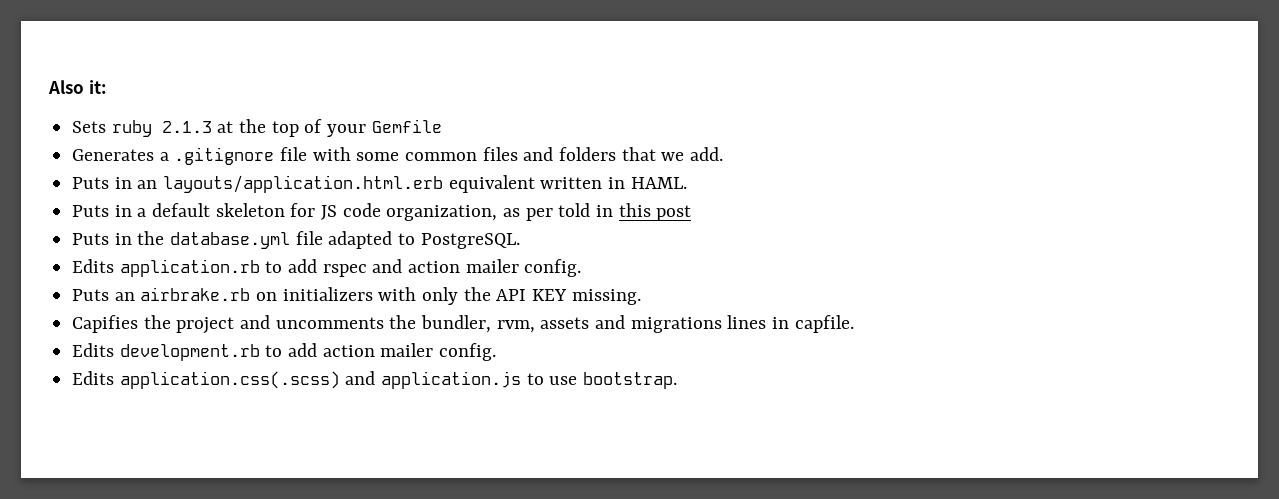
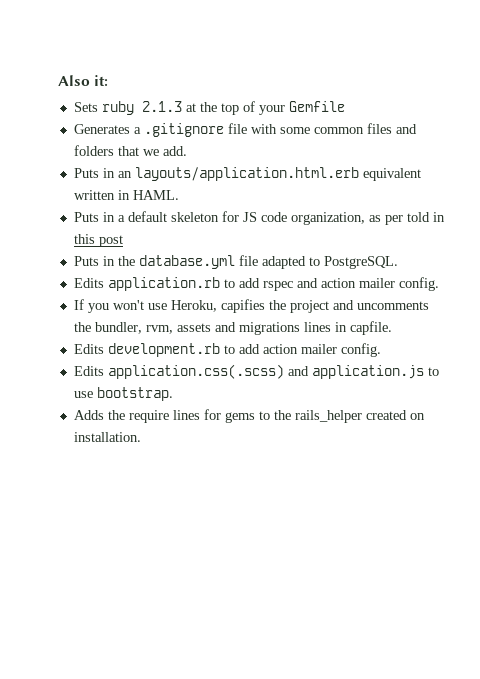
[72,287,641,305] [72,315,139,333] Puts an airbrake.rb on initializers with only the API KEY missing. // Capifies -> [73,299,265,313] If you won't use Heroku, capifies
(678, 380) none -> [73,409,425,423] [73,432,141,442] // Adds the require lines for gems to the rails_helper created on installation.

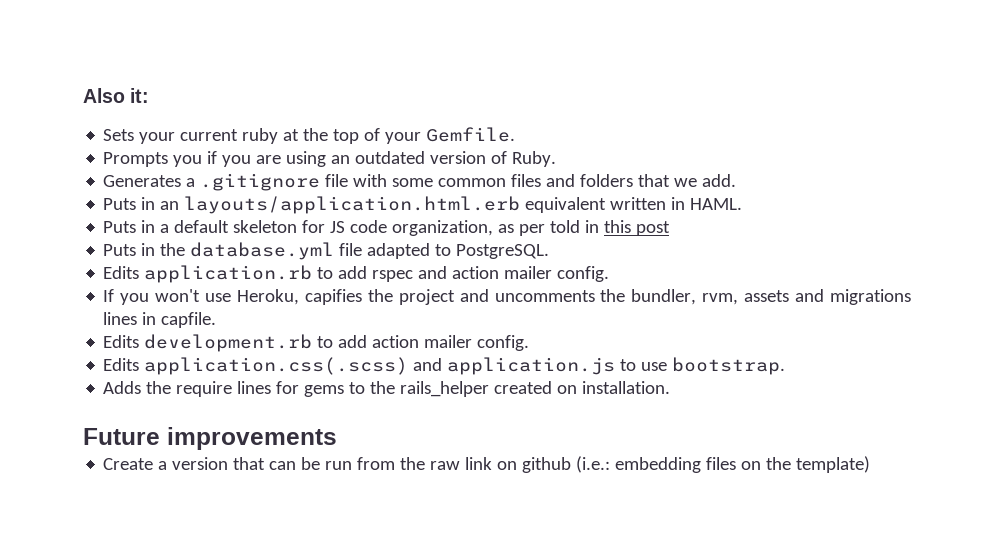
[101,101,182,115] ruby 2.1.3 -> [139,128,279,144] your current ruby
[288,101,345,112] Gemfile -> [426,127,516,142] [103,151,557,167] Gemfile. // Prompts you if you are using an outdated version of Ruby.
(141, 437) none -> [83,427,337,450] [103,456,871,473] // Future improvements // Create a version that can be run from the raw link on github (i.e.: embedding files on the template)

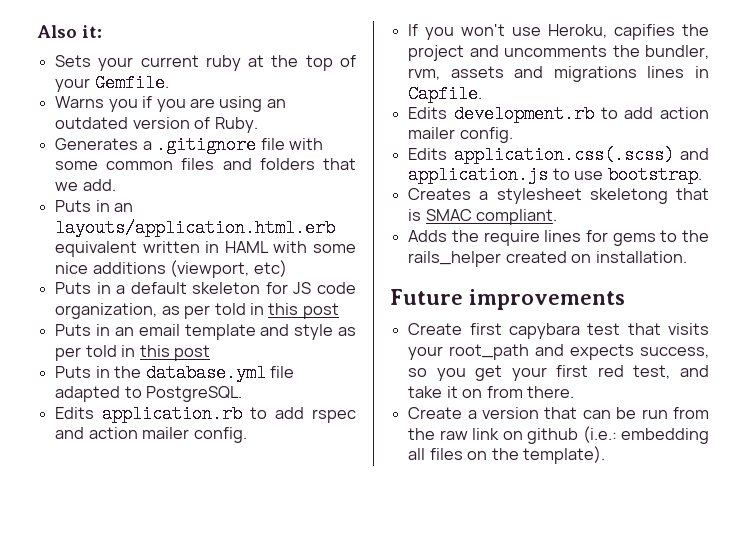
[103,152,169,167] Prompts -> [55,96,105,108] Warns
[690,198,743,210] HAML. -> [224,241,357,253] [55,260,287,278] HAML with some nice additions (viewport, etc)
(671, 228) none -> [55,324,356,340] [55,345,210,361] // Puts in an email template and style as per told in this post
[161,312,217,328] capfile. -> [408,85,483,103] Capfile.
(786, 366) none -> [408,188,709,204] [408,209,558,225] // Creates a stylesheet skeletong that is SMAC compliant.
(337, 438) none -> [408,323,709,339] [408,344,709,360] [408,365,709,381] [408,386,574,398] // Create first capybara test that visits your root_path and expects success, so you get your first red test, and take it on from there.
(702, 465) none -> [408,448,426,460] all
[796,456,871,473] template) -> [522,446,605,464] template).

